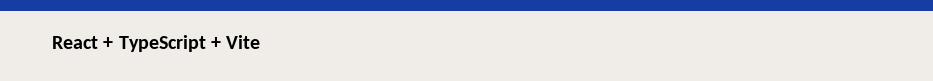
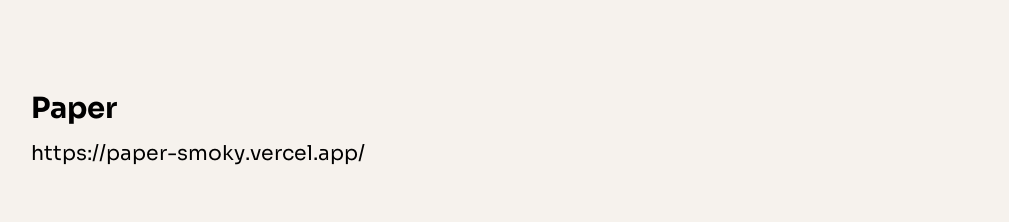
[52,35,261,52] React + TypeScript + Vite -> [31,96,117,124] [31,144,365,165] Paper // https://paper-smoky.vercel.app/

